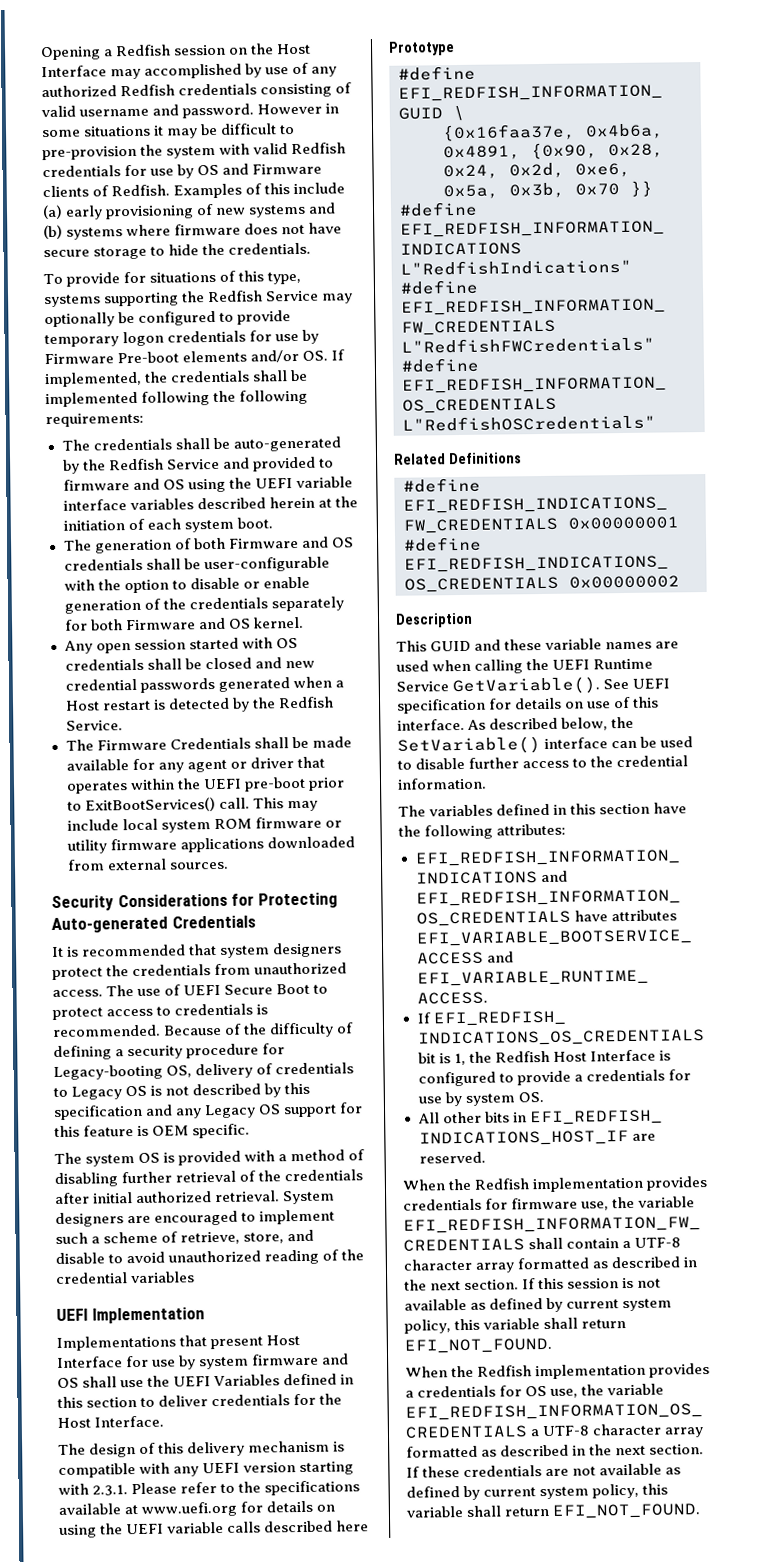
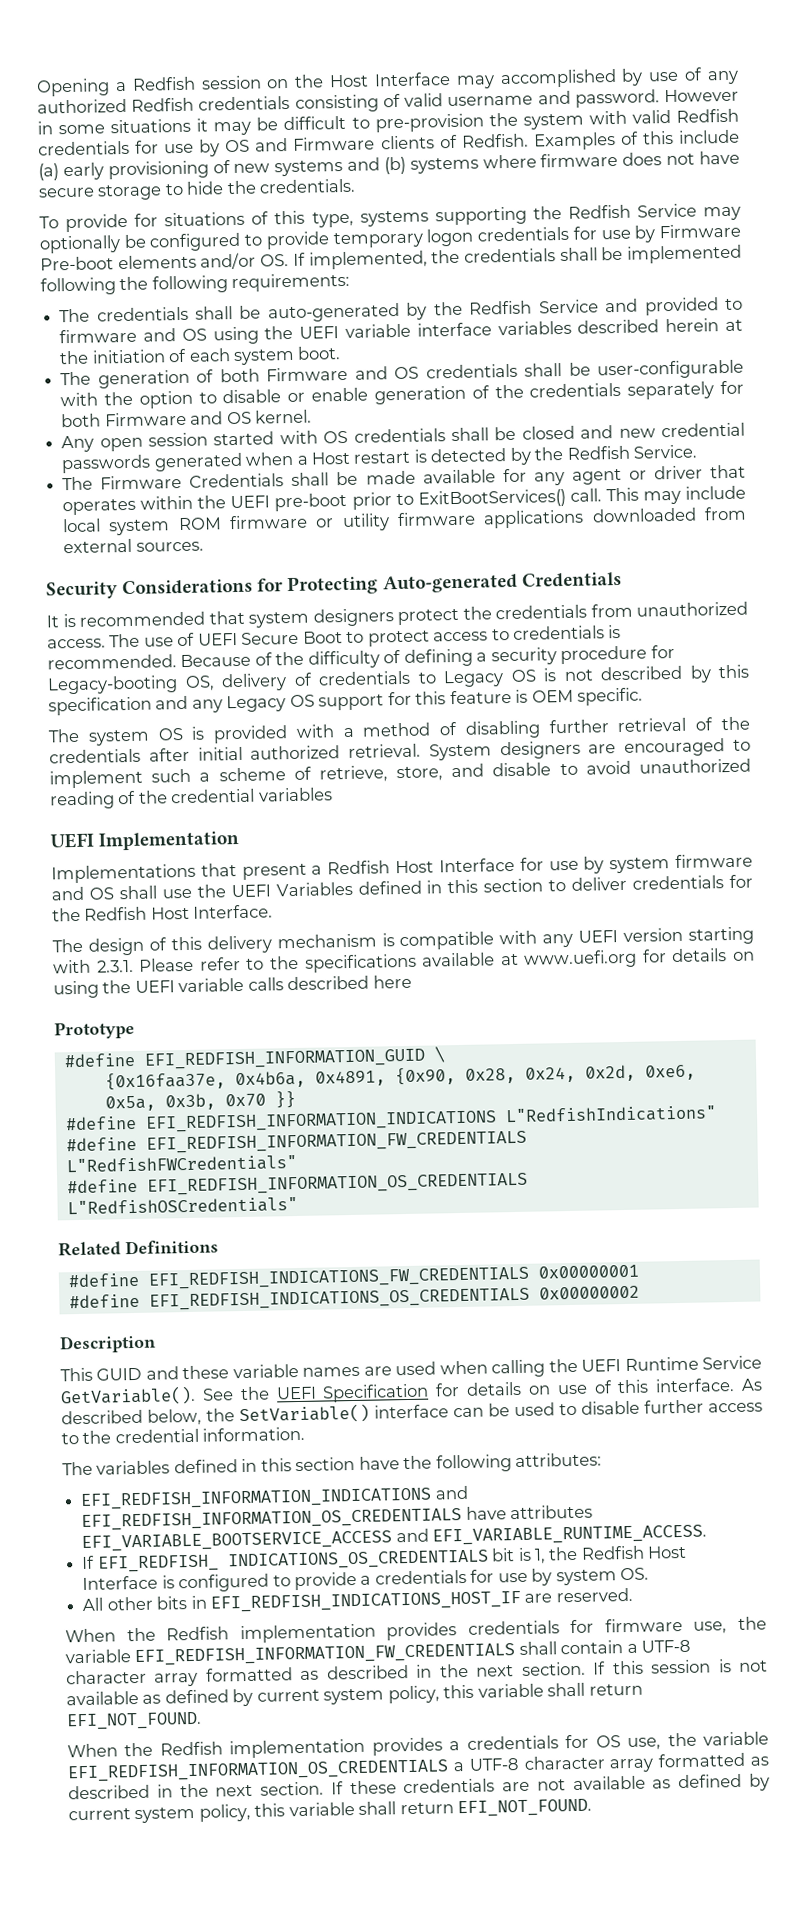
(264, 1343) none -> [311,860,391,875] a Redfish
(343, 1399) none -> [84,906,148,921] Redfish
[632,678,671,689] [397,698,486,714] UEFI specification -> [239,1383,430,1403] the UEFI Specification
[529,1109,663,1126] [418,1129,629,1147] EFI_REDFISH_ INDICATIONS_HOST_IF -> [209,1590,521,1613] EFI_REDFISH_INDICATIONS_HOST_IF

